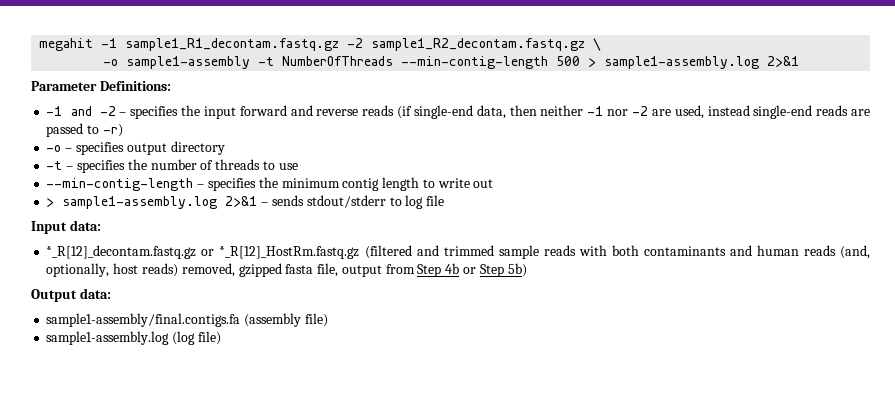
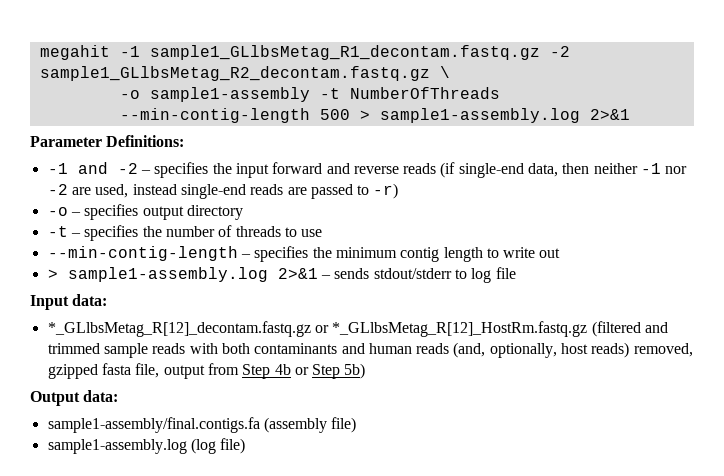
[125,38,586,51] sample1_R1_decontam.fastq.gz -2 sample1_R2_decontam.fastq.gz -> [149,45,570,60] [39,66,430,81] sample1_GLlbsMetag_R1_decontam.fastq.gz -2 sample1_GLlbsMetag_R2_decontam.fastq.gz
[46,245,360,259] *_R[12]_decontam.fastq.gz or *_R[12]_HostRm.fastq.gz -> [47,321,588,337] *_GLlbsMetag_R[12]_decontam.fastq.gz or *_GLlbsMetag_R[12]_HostRm.fastq.gz

